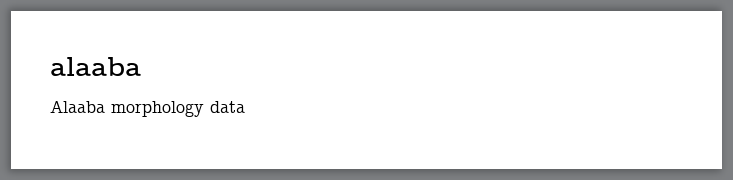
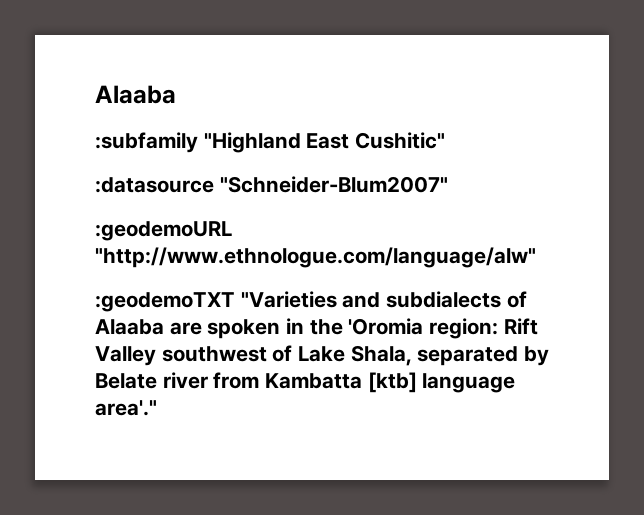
[50,57,141,76] [50,100,245,117] alaaba // Alaaba morphology data -> [95,85,176,104] [95,132,446,153] [95,176,448,193] [95,221,232,241] [95,247,536,268] [95,291,527,312] [95,318,538,339] [95,345,550,366] [95,372,516,393] [95,400,157,416] Alaaba // :subfamily "Highland East Cushitic" // :datasource "Schneider-Blum2007" // :geodemoURL "http://www.ethnologue.com/language/alw" // :geodemoTXT "Varieties and subdialects of Alaaba are spoken in the 'Oromia region: Rift Valley southwest of Lake Shala, separated by Belate river from Kambatta [ktb] language area'."

